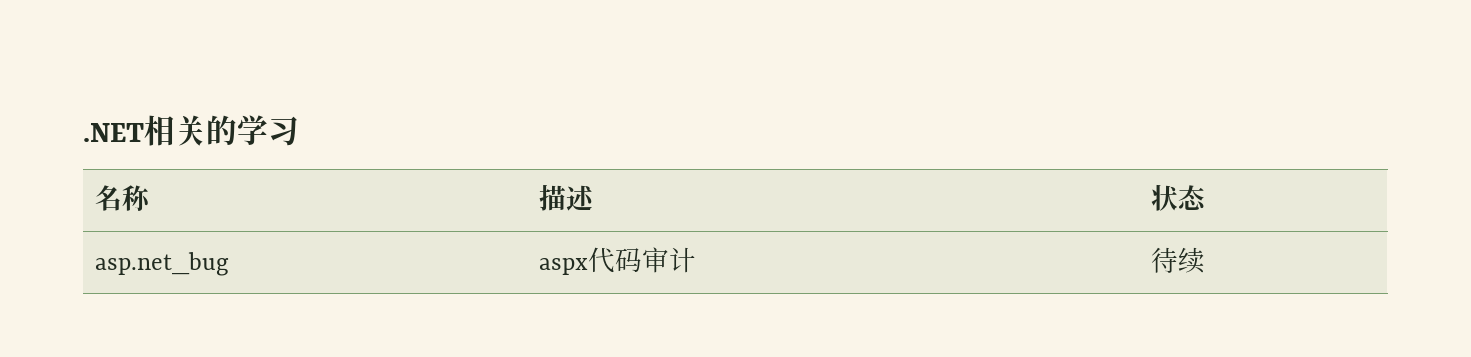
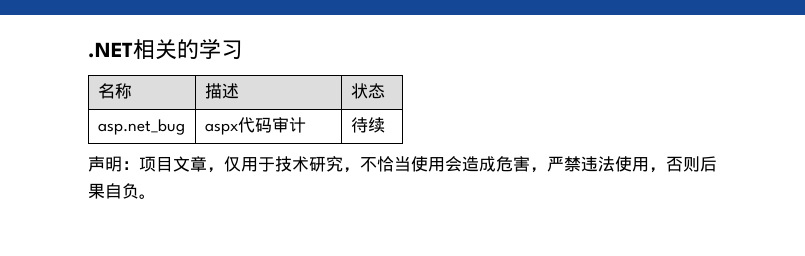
(1206, 260) none -> [88,156,717,173] [88,183,156,199] // 声明：项目文章，仅用于技术研究，不恰当使用会造成危害，严禁违法使用，否则后果自负。

